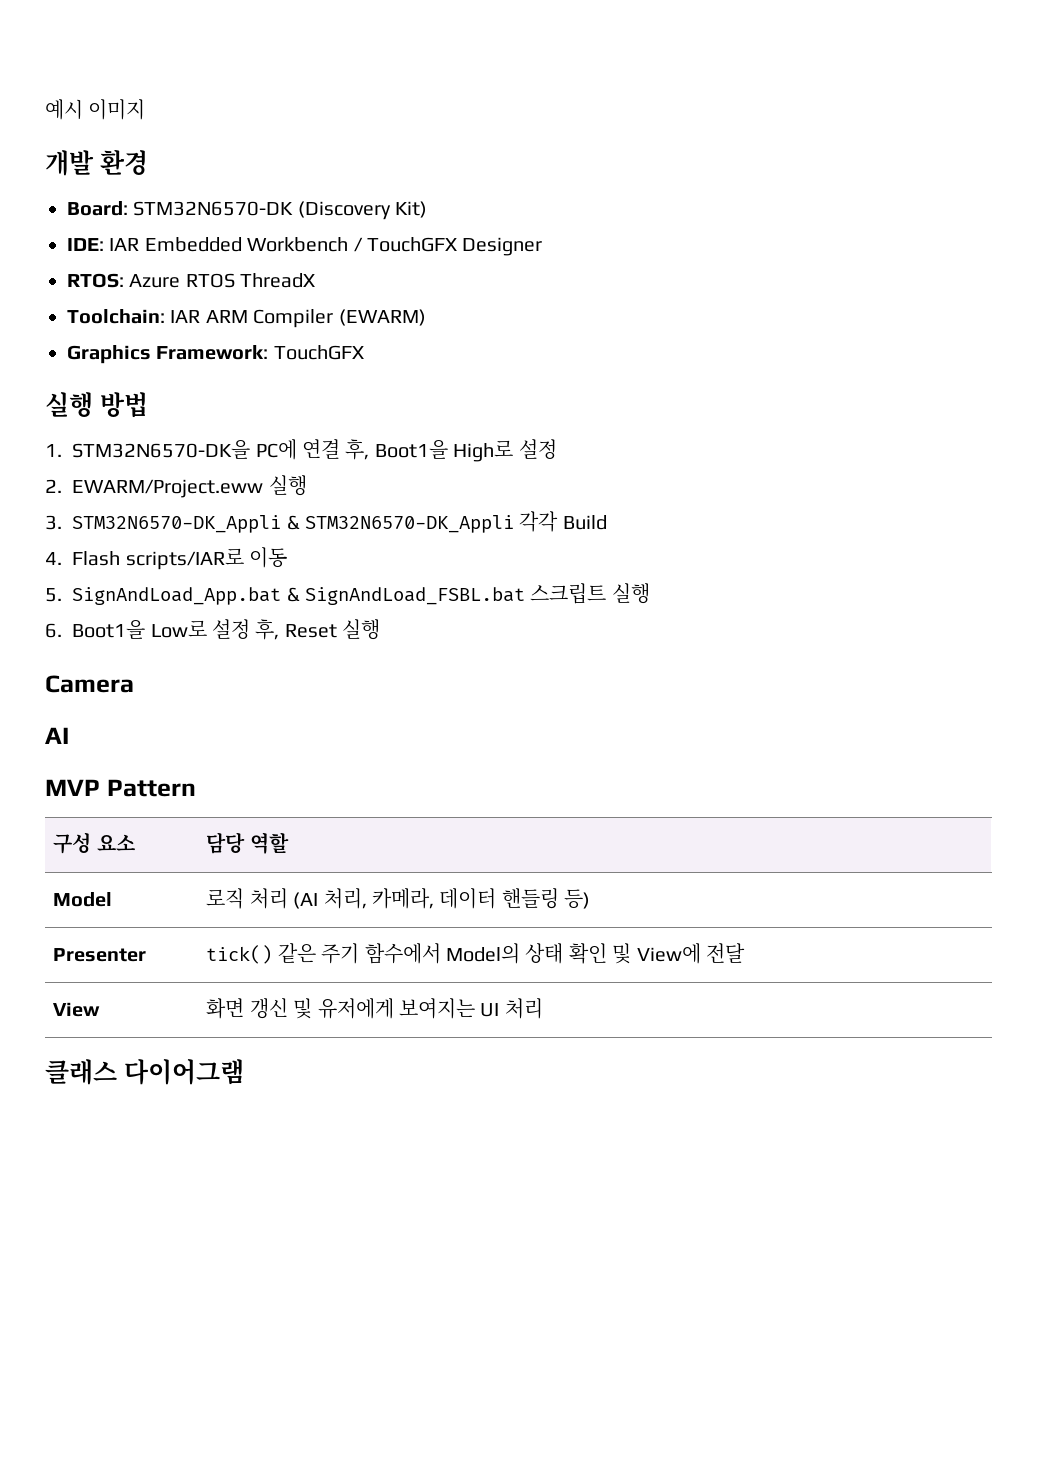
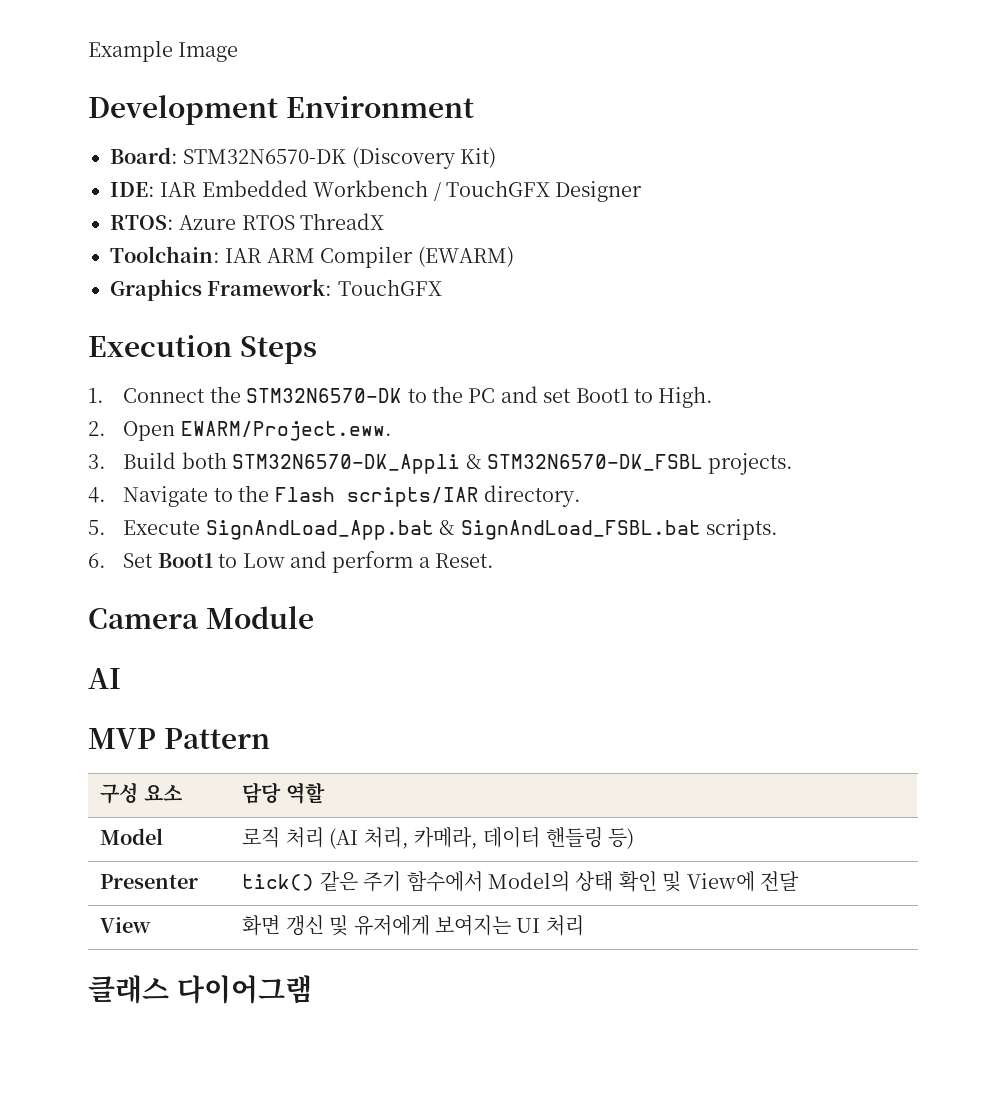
[45,99,146,120] [45,150,148,176] 예시 이미지 // 개발 환경 -> [88,40,239,62] [88,95,474,125] Example Image // Development Environment
[45,392,148,418] 실행 방법 -> [88,335,317,364] Execution Steps
[72,439,557,462] STM32N6570-DK을 PC에 연결 후, Boot1을 High로 설정 -> [123,386,714,408] Connect the STM32N6570-DK to the PC and set Boot1 to High.
[72,475,307,498] EWARM/Project.eww 실행 -> [123,421,392,441] Open EWARM/Project.eww.
[72,511,607,533] [45,547,287,570] STM32N6570-DK_Appli & STM32N6570-DK_Appli 각각 Build // 4. Flash scripts/IAR로 이동 -> [123,452,794,475] [88,485,581,507] Build both STM32N6570-DK_Appli & STM32N6570-DK_FSBL projects. // 4. Navigate to the Flash scripts/IAR directory.
(62, 595) none -> [123,520,201,535] Execute
[530,583,650,604] 스크립트 실행 -> [705,519,778,540] scripts.
[72,619,381,640] Boot1을 Low로 설정 후, Reset 실행 -> [123,551,495,573] Set Boot1 to Low and perform a Reset.
(134, 684) none -> [205,606,314,629] Module

